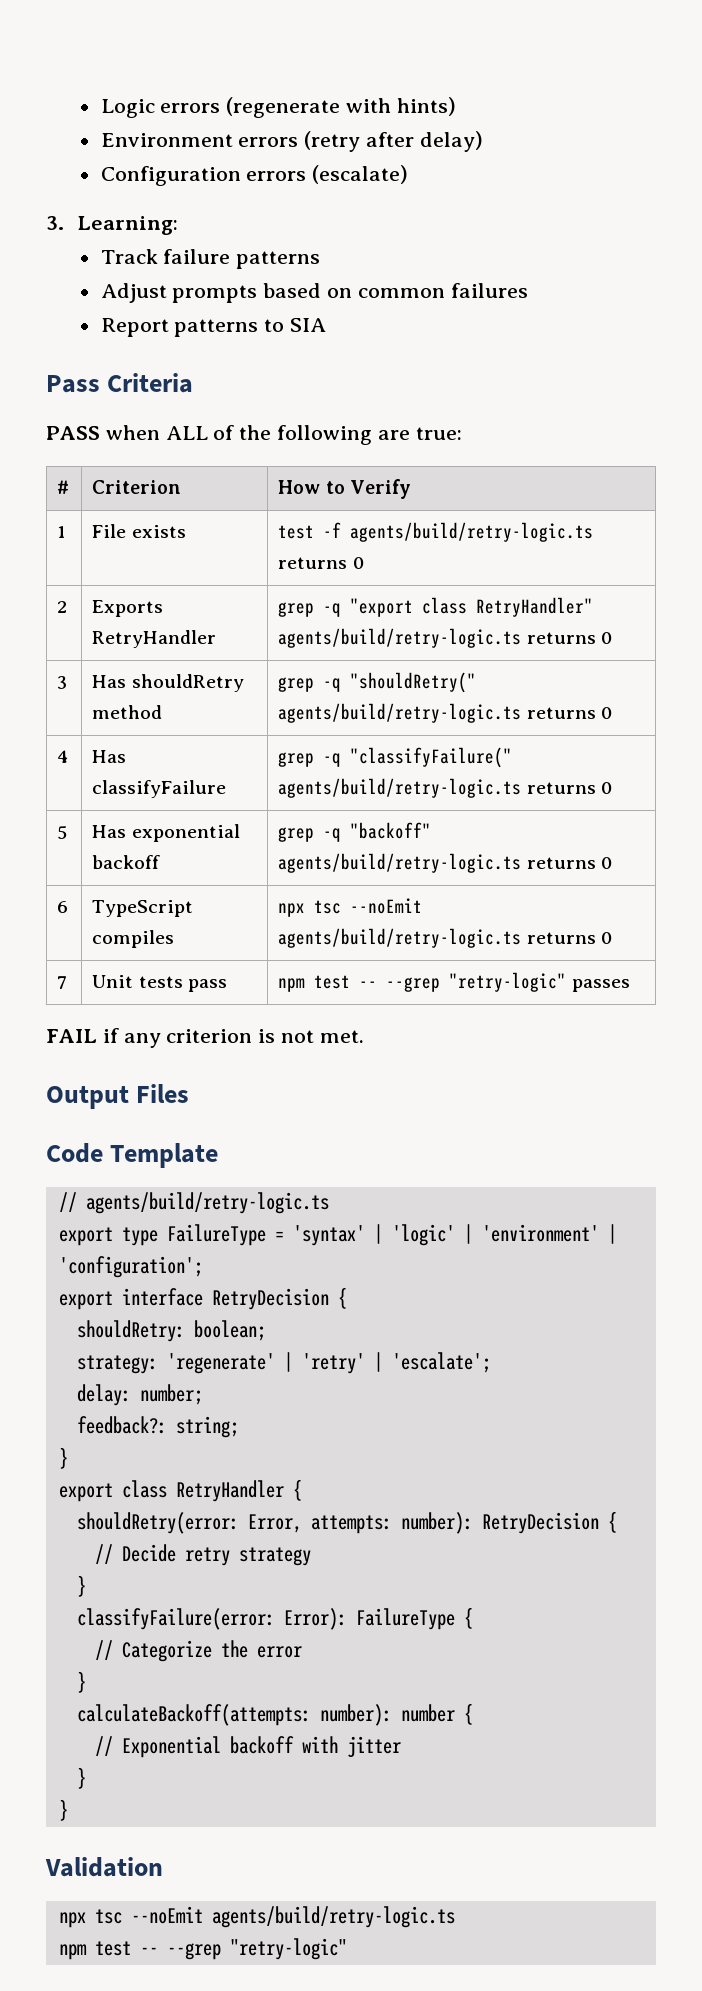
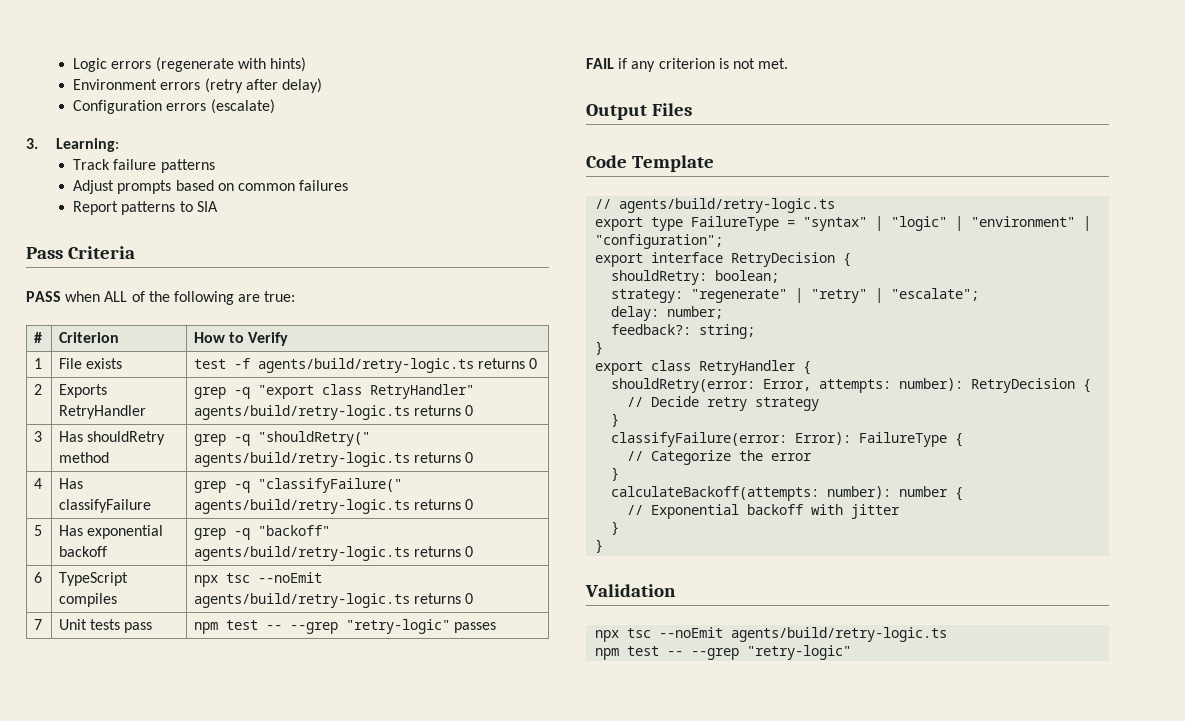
[292,1224,617,1246] [58,1256,203,1278] 'syntax' | 'logic' | 'environment' | 'configuration'; -> [803,216,1092,231] [595,234,724,249] "syntax" | "logic" | "environment" | "configuration";
[166,1352,491,1374] 'regenerate' | 'retry' | 'escalate'; -> [691,288,980,303] "regenerate" | "retry" | "escalate";

